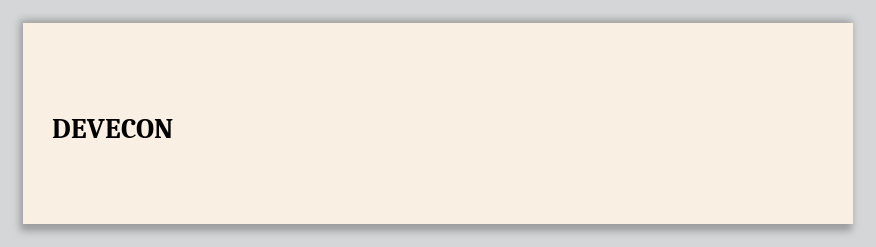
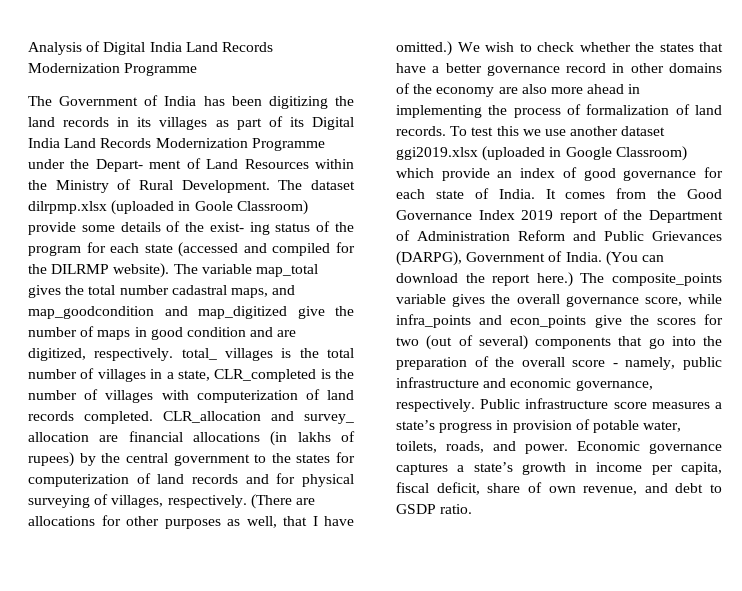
[52,119,173,138] DEVECON -> [28,41,273,55] [28,63,198,76] [28,95,354,109] [28,116,354,130] [28,138,325,151] [28,158,354,172] [28,179,355,193] [28,200,308,215] [28,221,354,235] [28,242,355,257] [28,263,318,278] [28,285,296,298] [28,306,354,319] [28,326,297,340] [28,348,354,361] [28,368,354,382] [28,389,354,403] [28,411,354,424] [28,431,355,446] [28,452,355,467] [28,473,354,487] [28,494,315,509] [28,515,354,529] [396,41,723,56] [396,63,722,76] [396,83,641,97] [396,104,722,118] [396,126,666,136] [396,146,687,161] [396,167,723,181] [396,188,722,199] [396,209,723,223] [396,230,722,241] [396,251,664,266] [396,272,722,287] [396,294,722,307] [396,314,723,328] [396,335,722,350] [396,356,722,370] [396,377,653,391] [396,398,722,412] [396,419,682,433] [396,441,722,454] [396,462,722,475] [396,482,722,495] [396,504,473,514] Analysis of Digital India Land Records Modernization Programme // The Government of India has been digitizing the land records in its villages as part of its Digital India Land Records Modernization Programme under the Depart- ment of Land Resources within the Ministry of Rural Development. The dataset dilrpmp.xlsx (uploaded in Goole Classroom) provide some details of the exist- ing status of the program for each state (accessed and compiled for the DILRMP website). The variable map_total gives the total number cadastral maps, and map_goodcondition and map_digitized give the number of maps in good condition and are digitized, respectively. total_ villages is the total number of villages in a state, CLR_completed is the number of villages with computerization of land records completed. CLR_allocation and survey_ allocation are financial allocations (in lakhs of rupees) by the central government to the states for computerization of land records and for physical surveying of villages, respectively. (There are allocations for other purposes as well, that I have omitted.) We wish to check whether the states that have a better governance record in other domains of the economy are also more ahead in implementing the process of formalization of land records. To test this we use another dataset ggi2019.xlsx (uploaded in Google Classroom) which provide an index of good governance for each state of India. It comes from the Good Governance Index 2019 report of the Department of Administration Reform and Public Grievances (DARPG), Government of India. (You can download the report here.) The composite_points variable gives the overall governance score, while infra_points and econ_points give the scores for two (out of several) components that go into the preparation of the overall score - namely, public infrastructure and economic governance, respectively. Public infrastructure score measures a state’s progress in provision of potable water, toilets, roads, and power. Economic governance captures a state’s growth in income per capita, fiscal deficit, share of own revenue, and debt to GSDP ratio.

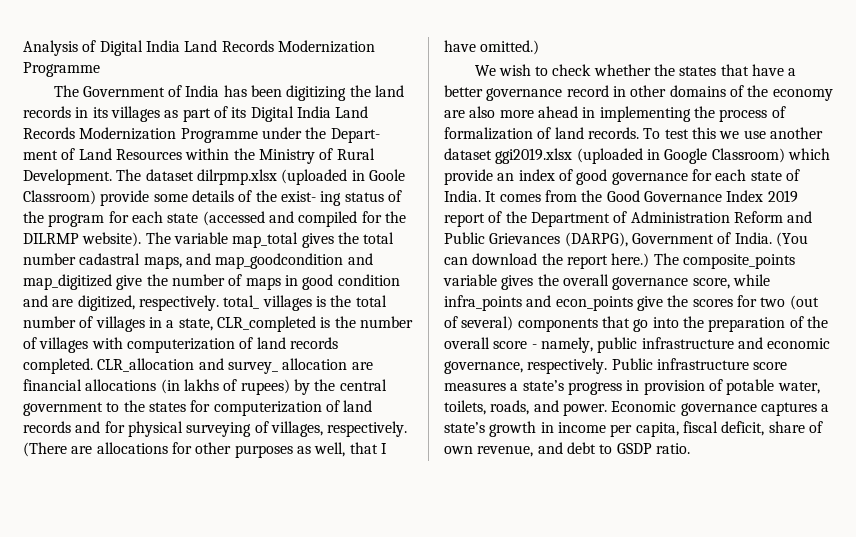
(452, 48) none -> (540, 47) //

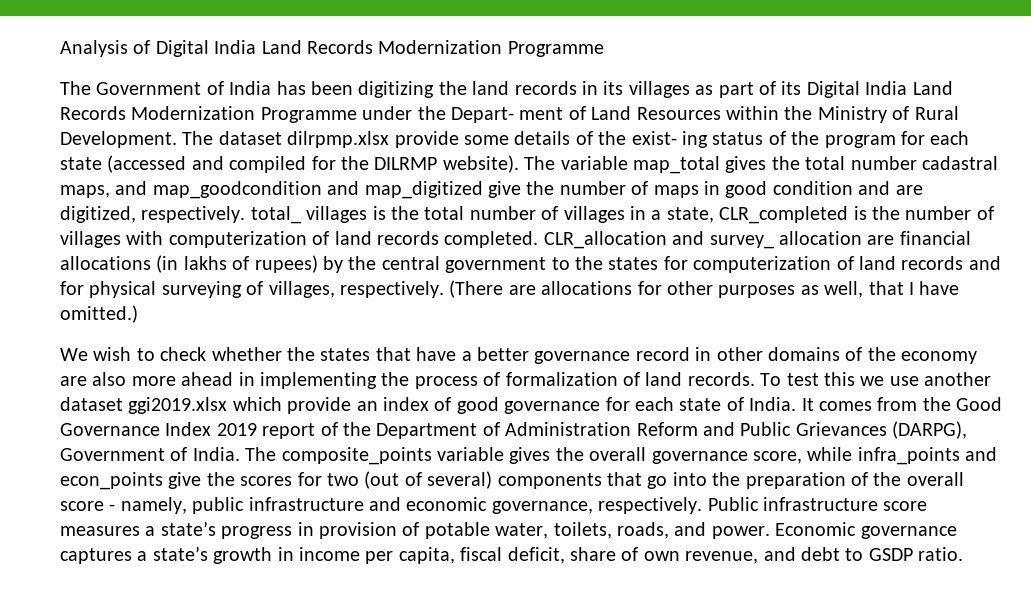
[281,169,405,185] [23,190,96,205] (uploaded in Goole Classroom) -> (390, 139) none
[576,148,785,164] (uploaded in Google Classroom) -> (228, 405) none
[775,232,808,247] [444,253,650,269] (You can download the report here.) -> (240, 454) none

